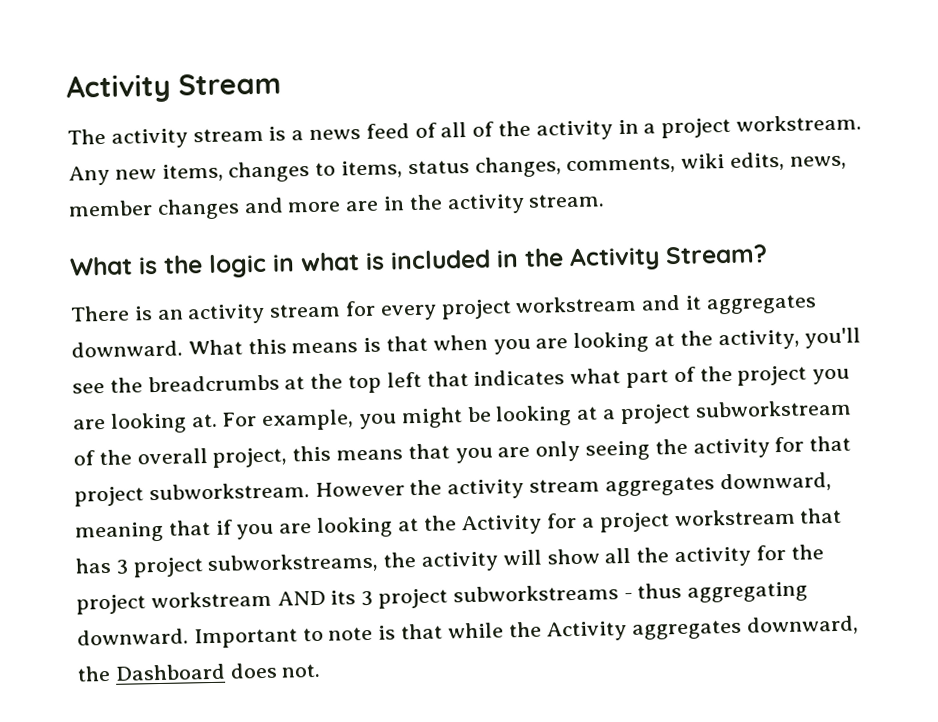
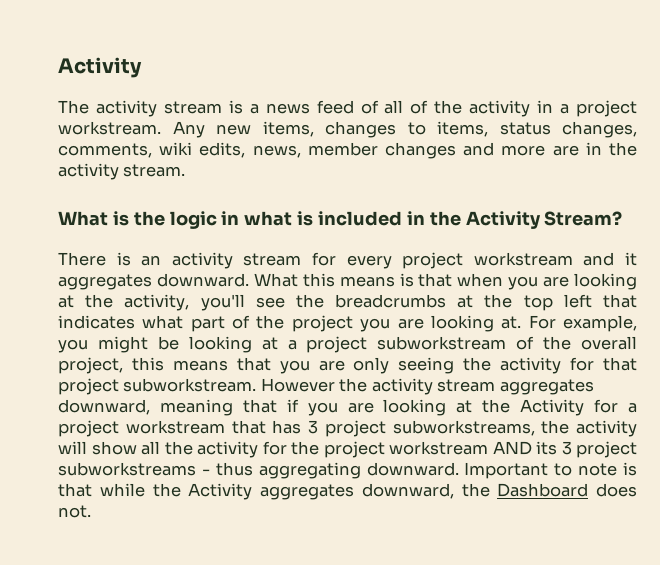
[66,72,281,104] Activity Stream -> [58,57,142,78] Activity

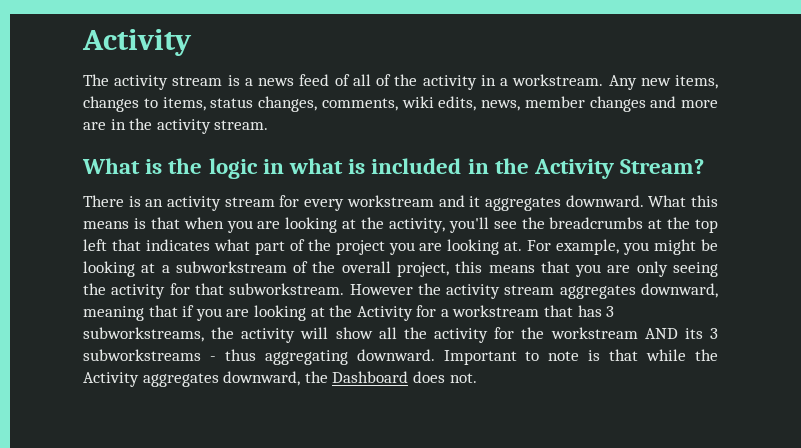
[576,100,638,117] project -> (509, 82) none
[402,252,464,269] project -> (345, 205) none
[306,336,368,353] project -> (170, 269) none
[58,378,119,395] project -> (224, 289) none
[58,420,119,437] project -> (449, 313) none
[324,420,386,437] project -> (615, 311) none
[323,441,385,458] project -> (545, 333) none
[576,441,637,458] project -> (718, 333) none

